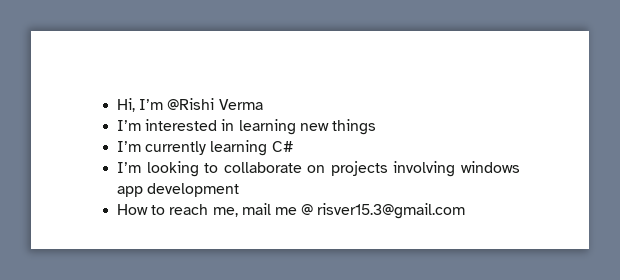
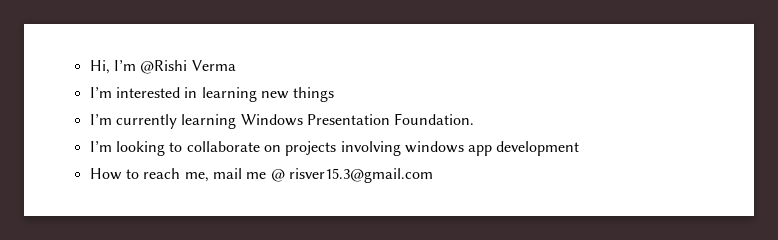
[271,141,293,152] C# -> [240,113,475,126] Windows Presentation Foundation.

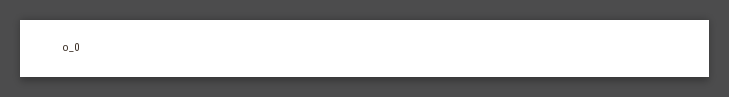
[89,60,236,74] [89,87,335,102] [89,113,475,129] [89,141,580,156] [89,168,433,183] Hi, I’m @Rishi Verma // I’m interested in learning new things // I’m currently learning Windows Presentation Foundation. // I’m looking to collaborate on projects involving windows app development // How to reach me, mail me @ risver15.3@gmail.com -> [62,43,80,52] o_0

